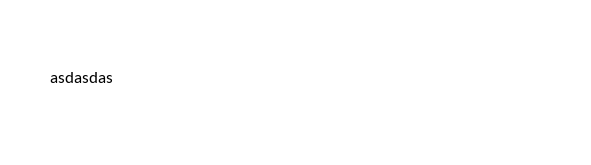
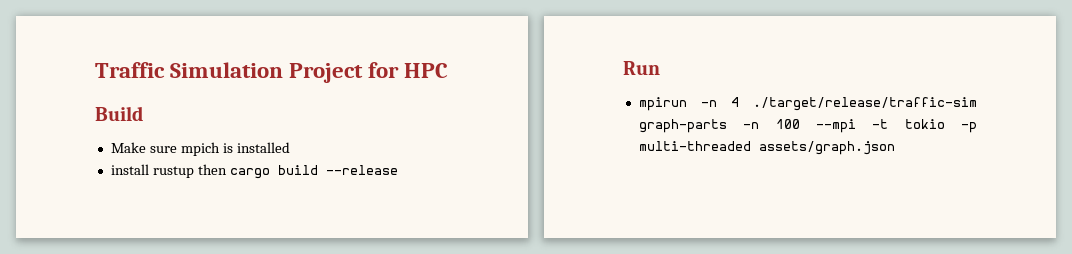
[50,72,113,83] asdasdas -> [95,62,449,83] [95,106,143,121] [110,142,290,156] [110,164,398,179] [623,61,660,75] [638,97,977,111] [638,119,978,133] [638,141,895,155] Traffic Simulation Project for HPC // Build // Make sure mpich is installed // install rustup then cargo build --release // Run // mpirun -n 4 ./target/release/traffic-sim graph-parts -n 100 --mpi -t tokio -p multi-threaded assets/graph.json

